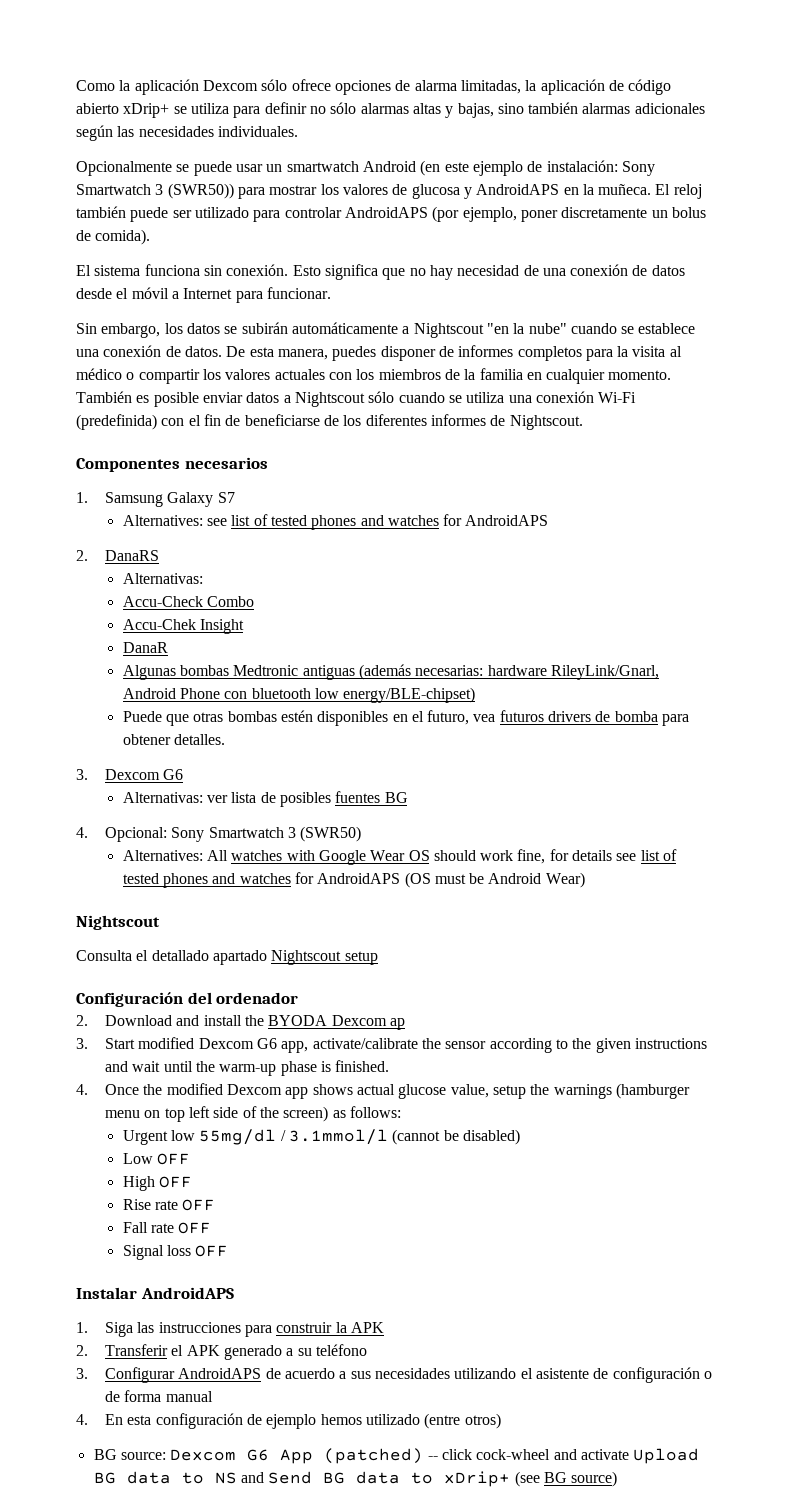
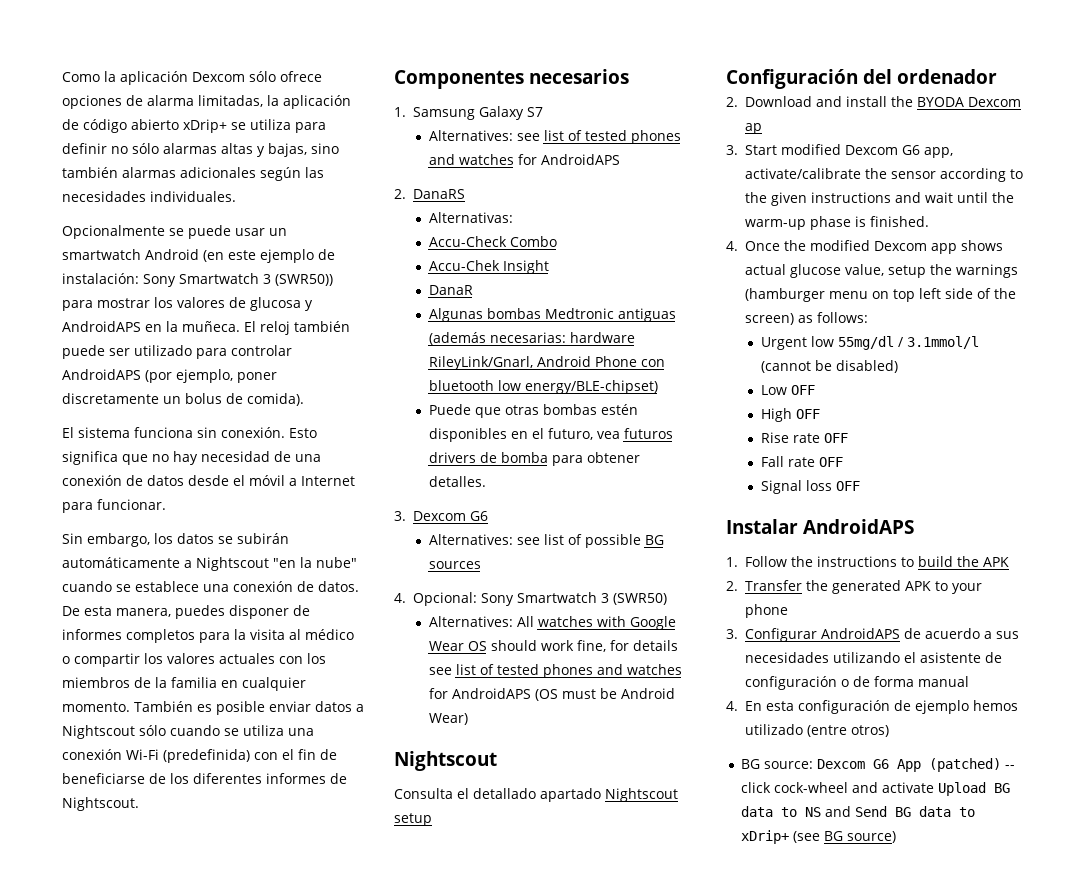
[122,791,408,807] Alternativas: ver lista de posibles fuentes BG -> [428,534,664,548] [428,561,481,569] Alternatives: see list of possible BG sources
[104,1322,384,1337] [76,1344,367,1360] Siga las instrucciones para construir la APK // 2. Transferir el APK generado a su teléfono -> [745,556,1010,567] [726,580,983,594] [745,604,789,618] Follow the instructions to build the APK // 2. Transfer the generated APK to your phone

